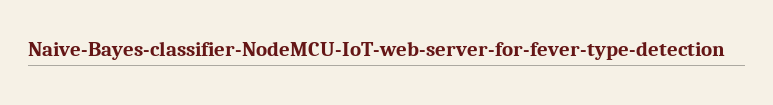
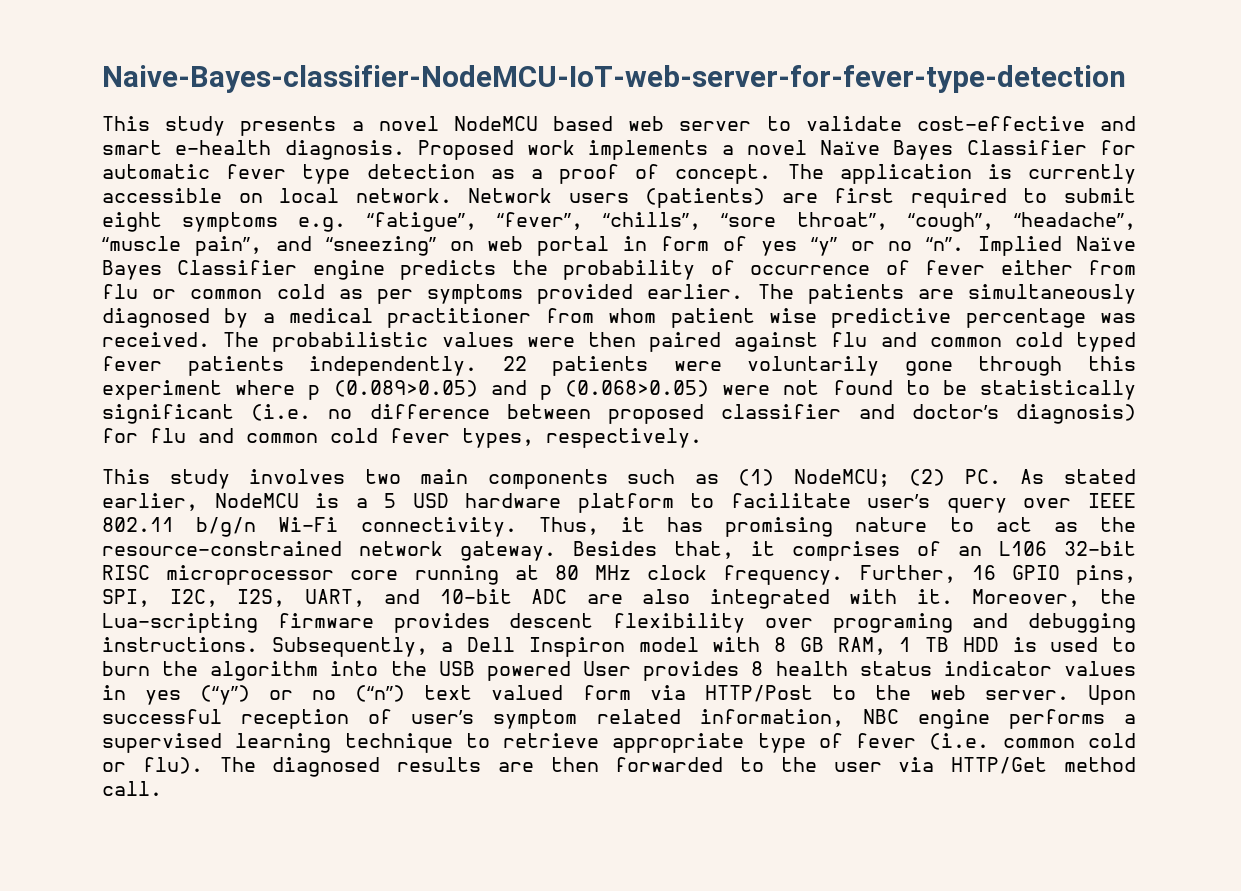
(725, 50) none -> [102,116,1136,136] [102,140,1136,160] [102,164,1136,184] [102,188,1136,208] [102,212,1136,232] [102,236,1136,256] [102,260,1137,280] [102,284,1136,304] [102,308,1136,328] [102,332,1136,352] [102,356,1136,376] [102,380,1136,400] [102,404,1136,424] [102,428,702,448] [102,469,1136,489] [102,493,1136,513] [102,517,1136,537] [102,541,1136,561] [102,565,1136,585] [102,589,1136,609] [102,613,1136,633] [102,637,1137,657] [102,661,1136,681] [102,685,1137,705] [102,709,1136,729] [102,733,1136,753] [102,757,1136,777] [102,781,162,796] // This study presents a novel NodeMCU based web server to validate cost-effective and smart e-health diagnosis. Proposed work implements a novel Naïve Bayes Classifier for automatic fever type detection as a proof of concept. The application is currently accessible on local network. Network users (patients) are first required to submit eight symptoms e.g. “fatigue”, “fever”, “chills”, “sore throat”, “cough”, “headache”, “muscle pain”, and “sneezing” on web portal in form of yes “y” or no “n”. Implied Naïve Bayes Classifier engine predicts the probability of occurrence of fever either from flu or common cold as per symptoms provided earlier. The patients are simultaneously diagnosed by a medical practitioner from whom patient wise predictive percentage was received. The probabilistic values were then paired against flu and common cold typed fever patients independently. 22 patients were voluntarily gone through this experiment where p (0.089>0.05) and p (0.068>0.05) were not found to be statistically significant (i.e. no difference between proposed classifier and doctor’s diagnosis) for flu and common cold fever types, respectively. // This study involves two main components such as (1) NodeMCU; (2) PC. As stated earlier, NodeMCU is a 5 USD hardware platform to facilitate user’s query over IEEE 802.11 b/g/n Wi-Fi connectivity. Thus, it has promising nature to act as the resource-constrained network gateway. Besides that, it comprises of an L106 32-bit RISC microprocessor core running at 80 MHz clock frequency. Further, 16 GPIO pins, SPI, I2C, I2S, UART, and 10-bit ADC are also integrated with it. Moreover, the Lua-scripting firmware provides descent flexibility over programing and debugging instructions. Subsequently, a Dell Inspiron model with 8 GB RAM, 1 TB HDD is used to burn the algorithm into the USB powered User provides 8 health status indicator values in yes (“y”) or no (“n”) text valued form via HTTP/Post to the web server. Upon successful reception of user’s symptom related information, NBC engine performs a supervised learning technique to retrieve appropriate type of fever (i.e. common cold or flu). The diagnosed results are then forwarded to the user via HTTP/Get method call.

